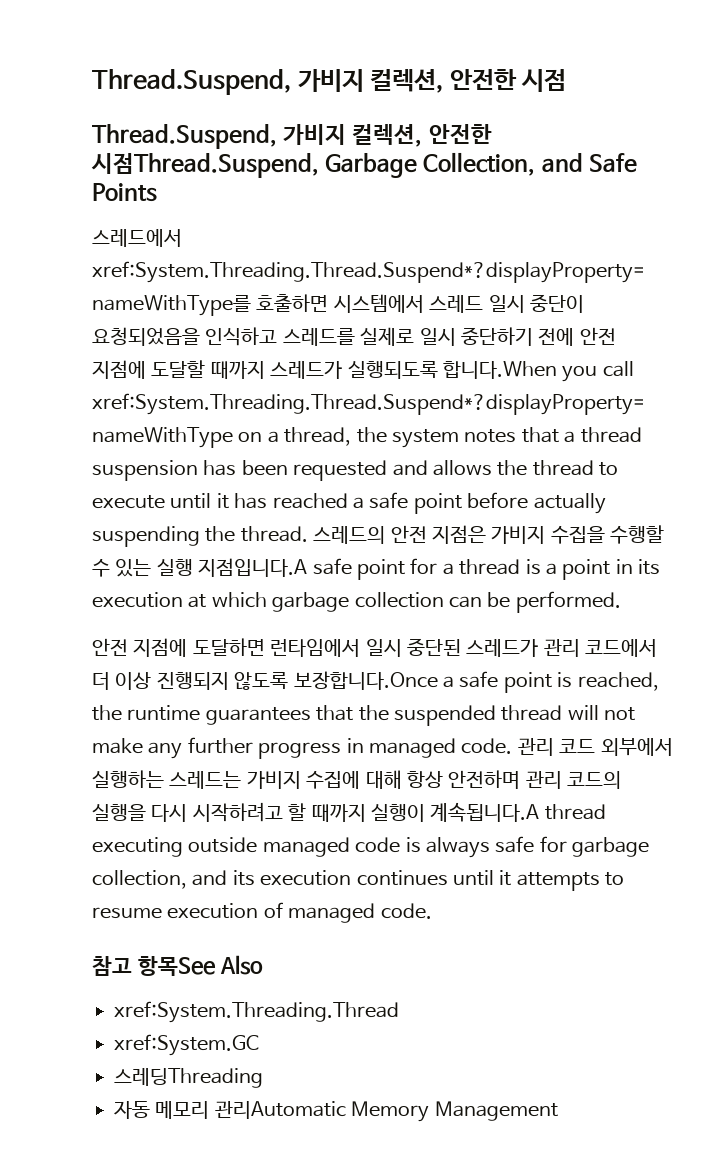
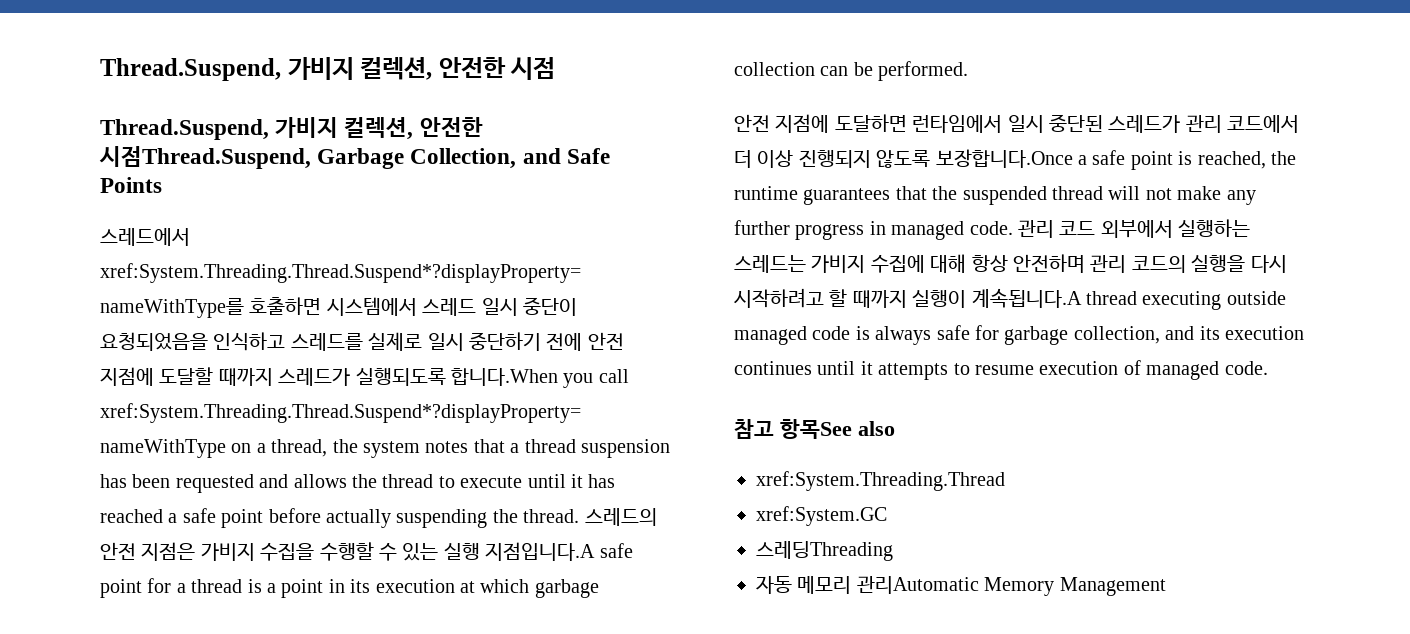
[219,955,263,975] Also -> [858,421,895,436] also

